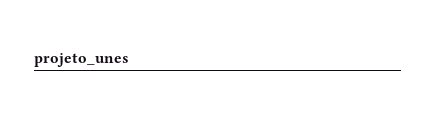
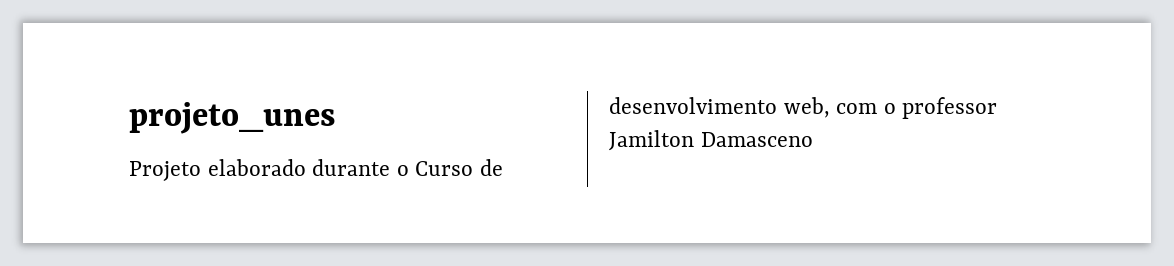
(129, 60) none -> [129,159,504,181] [609,97,998,119] [609,130,813,151] // Projeto elaborado durante o Curso de desenvolvimento web, com o professor Jamilton Damasceno

